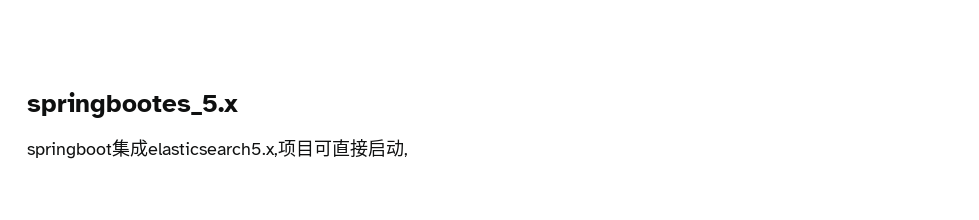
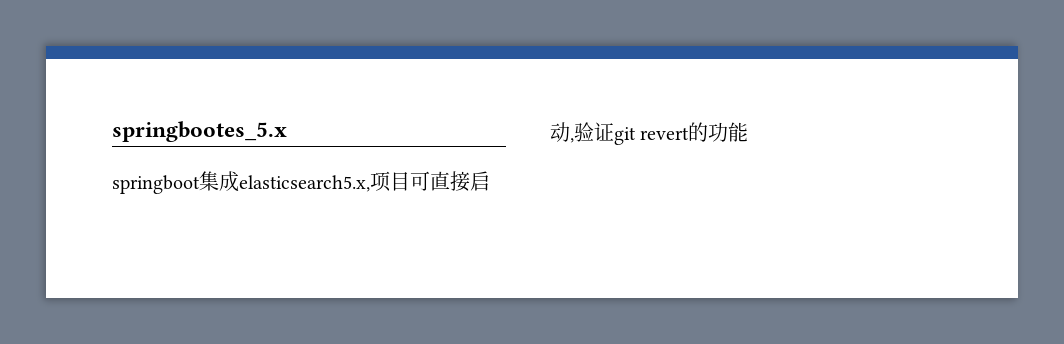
(408, 155) none -> [574,122,749,145] 验证git revert的功能

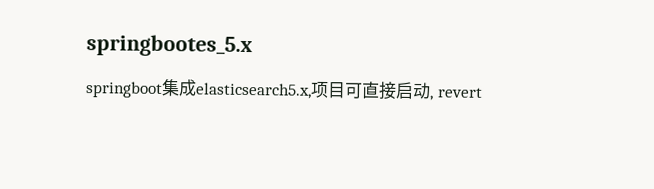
[574,122,749,145] 验证git revert的功能 -> [436,87,483,98] revert

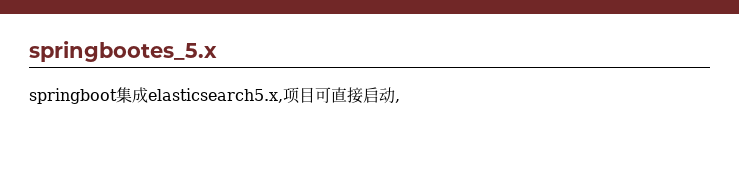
[436,87,483,98] revert -> (400, 101) none

